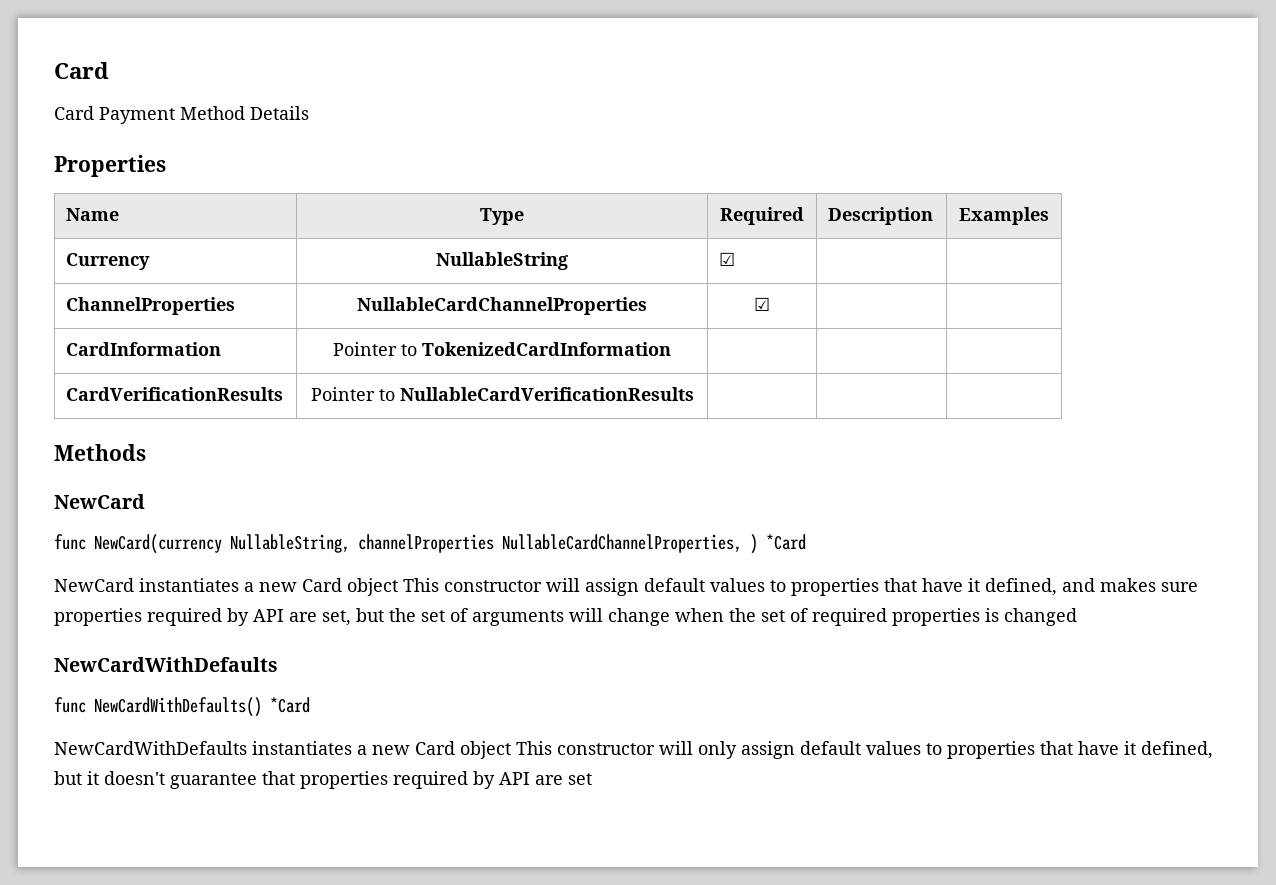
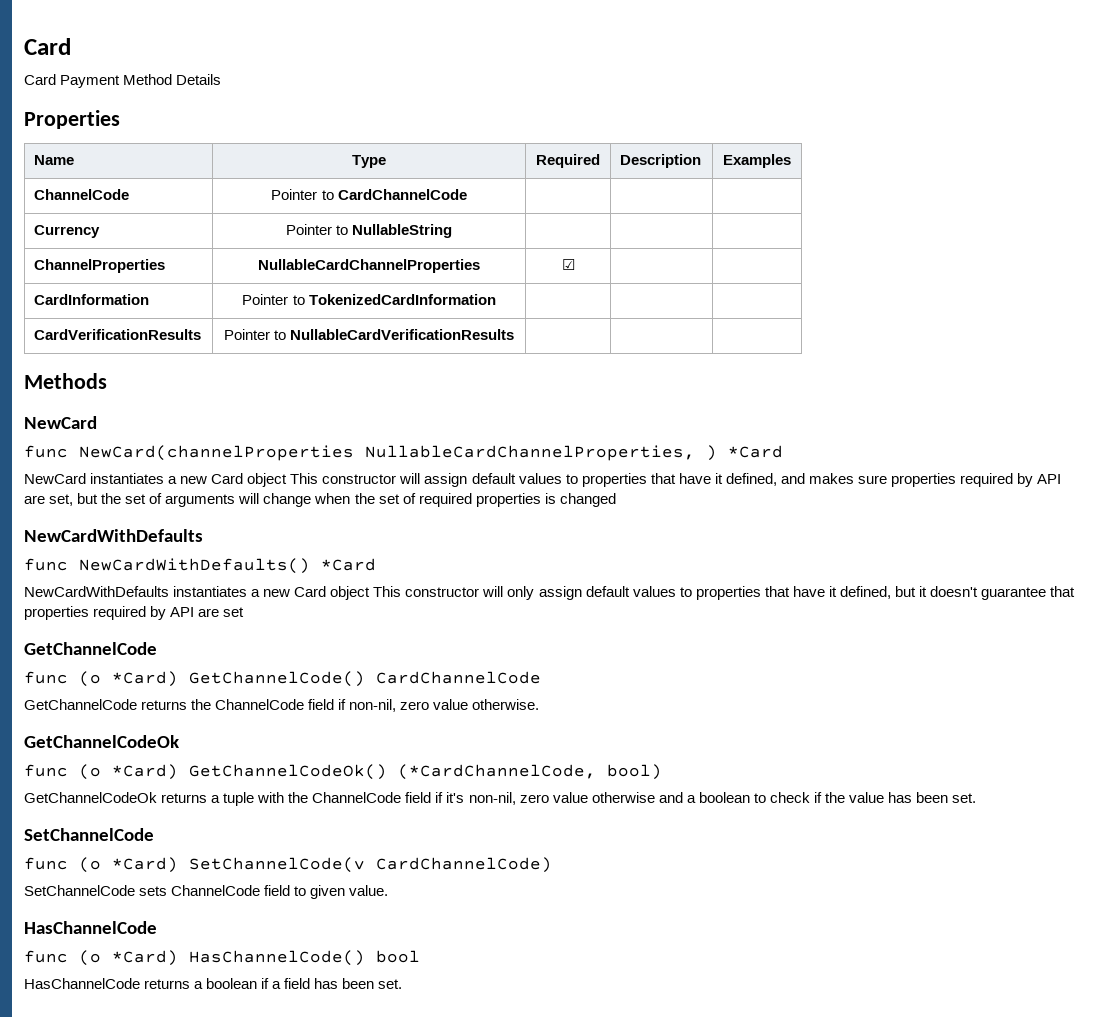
(1049, 216) none -> [34,189,130,200] [271,189,467,200] // ChannelCode | Pointer to CardChannelCode | | |
(151, 261) none -> [285,224,348,235] Pointer to
[719,252,736,266] ☑ -> (453, 231) none
[94,534,494,554] NewCard(currency NullableString, channelProperties -> [79,445,354,461] NewCard(channelProperties
(592, 779) none -> [24,642,157,655] [24,671,541,687] [24,699,540,712] [24,735,179,748] [24,764,662,780] [24,792,977,806] [24,828,154,841] [24,857,552,873] [24,885,389,899] [24,921,157,934] [24,950,420,966] [24,978,403,989] // GetChannelCode // func (o *Card) GetChannelCode() CardChannelCode // GetChannelCode returns the ChannelCode field if non-nil, zero value otherwise. // GetChannelCodeOk // func (o *Card) GetChannelCodeOk() (*CardChannelCode, bool) // GetChannelCodeOk returns a tuple with the ChannelCode field if it's non-nil, zero value otherwise and a boolean to check if the value has been set. // SetChannelCode // func (o *Card) SetChannelCode(v CardChannelCode) // SetChannelCode sets ChannelCode field to given value. // HasChannelCode // func (o *Card) HasChannelCode() bool // HasChannelCode returns a boolean if a field has been set.

